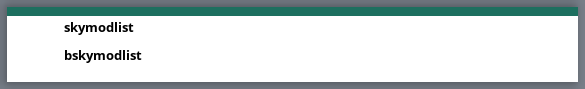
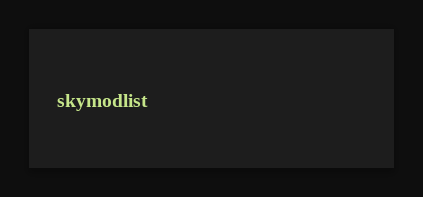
[64,50,142,63] // bskymodlist -> (148, 102) none

